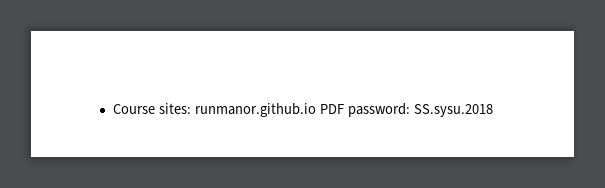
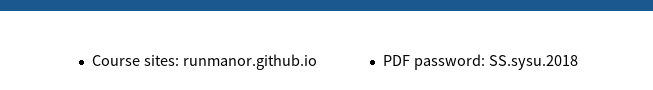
(316, 110) none -> (317, 62) //

